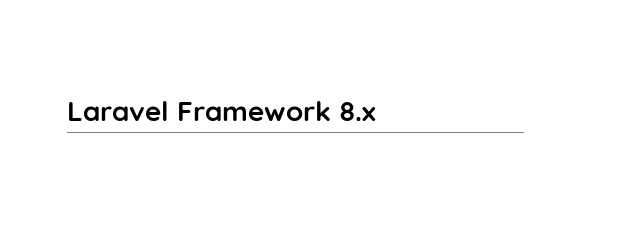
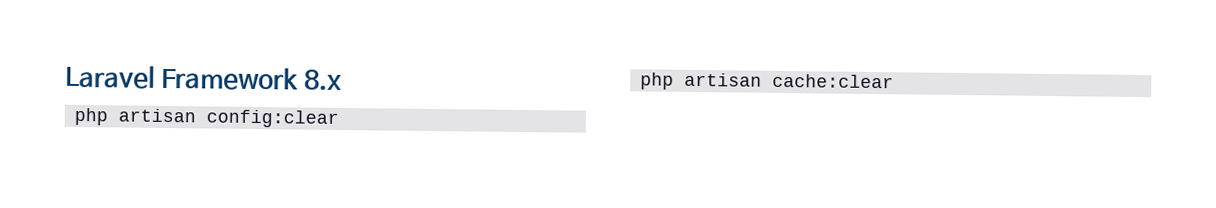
(376, 111) none -> [73,107,339,128] [639,72,894,90] // php artisan config:clear // php artisan cache:clear

